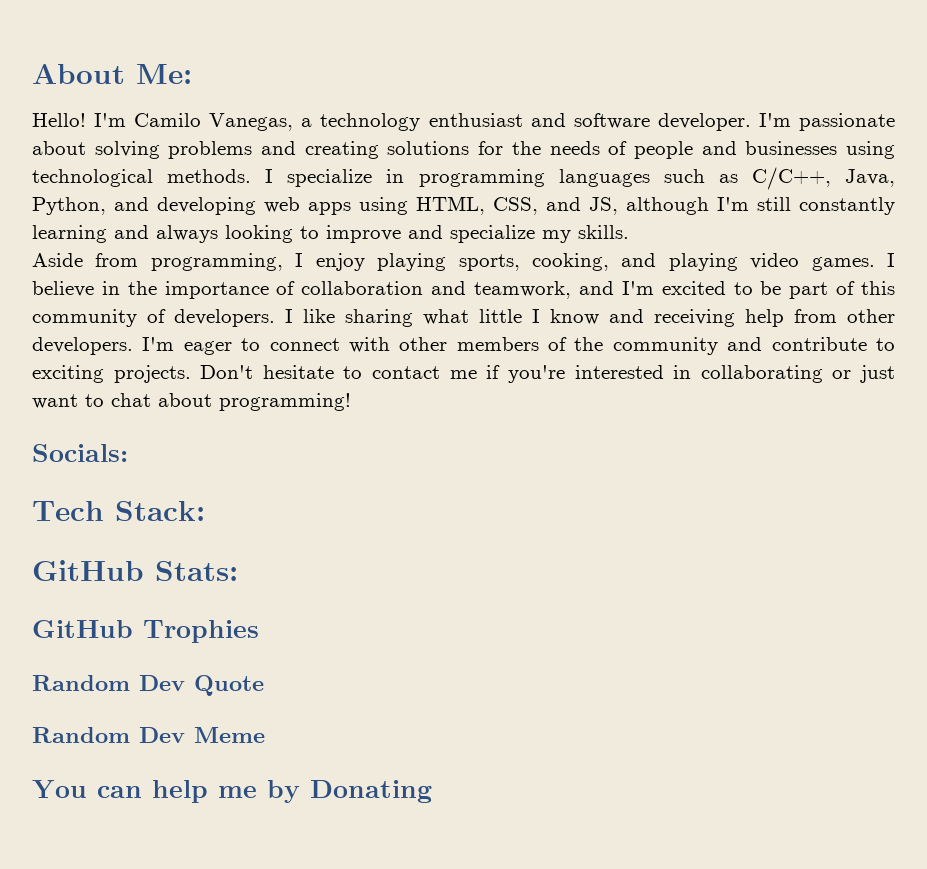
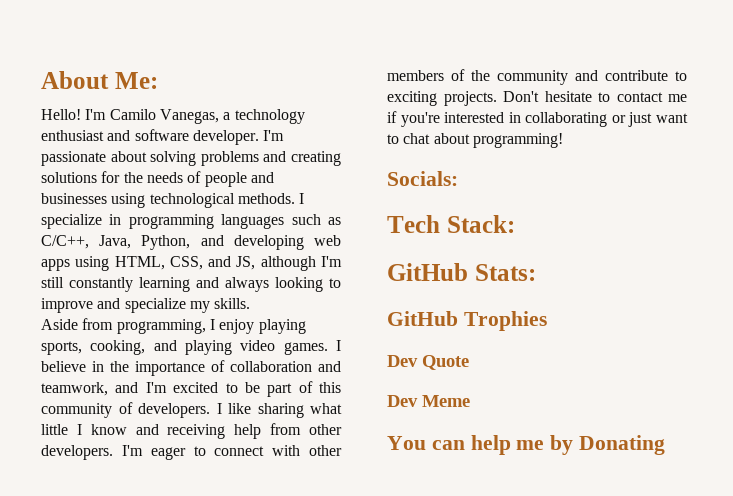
[32,675,130,691] Random -> (547, 321) none
[32,727,130,743] Random -> (469, 362) none

